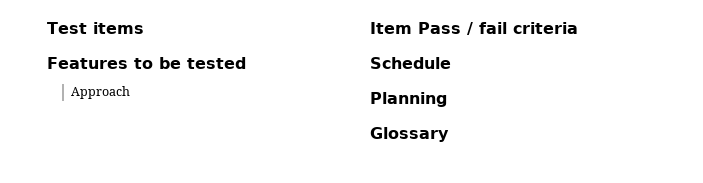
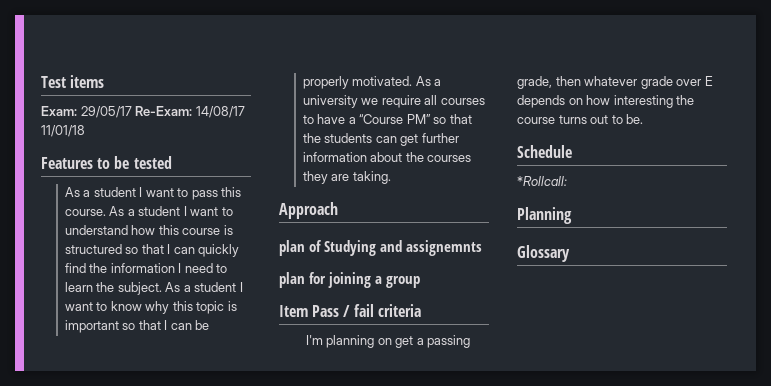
(144, 28) none -> [41,106,245,118] [41,125,85,137] // Exam: 29/05/17 Re-Exam: 14/08/17 11/01/18
[70,86,130,99] Approach -> [64,187,242,200] [64,206,233,216] [64,225,233,235] [64,244,240,257] [64,263,228,273] [64,282,243,295] [64,301,237,314] [64,320,210,333] [302,76,442,89] [302,95,485,108] [302,114,472,124] [302,133,459,146] [302,152,472,162] [302,171,391,184] [279,202,338,219] [279,240,482,256] [279,272,420,288] As a student I want to pass this course. As a student I want to understand how this course is structured so that I can quickly find the information I need to learn the subject. As a student I want to know why this topic is important so that I can be properly motivated. As a university we require all courses to have a “Course PM” so that the students can get further information about the courses they are taking. // Approach // plan of Studying and assignemnts // plan for joining a group
(578, 28) none -> [305,335,471,348] [517,76,713,89] [517,95,695,108] [517,114,644,124] // I'm planning on get a passing grade, then whatever grade over E depends on how interesting the course turns out to be.
(451, 63) none -> [517,176,567,186] // *Rollcall:

